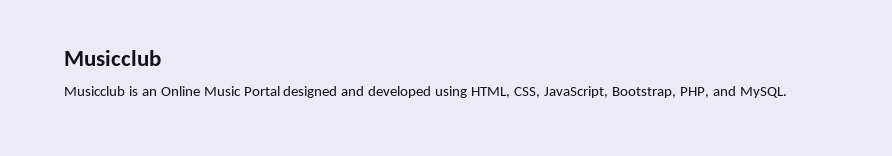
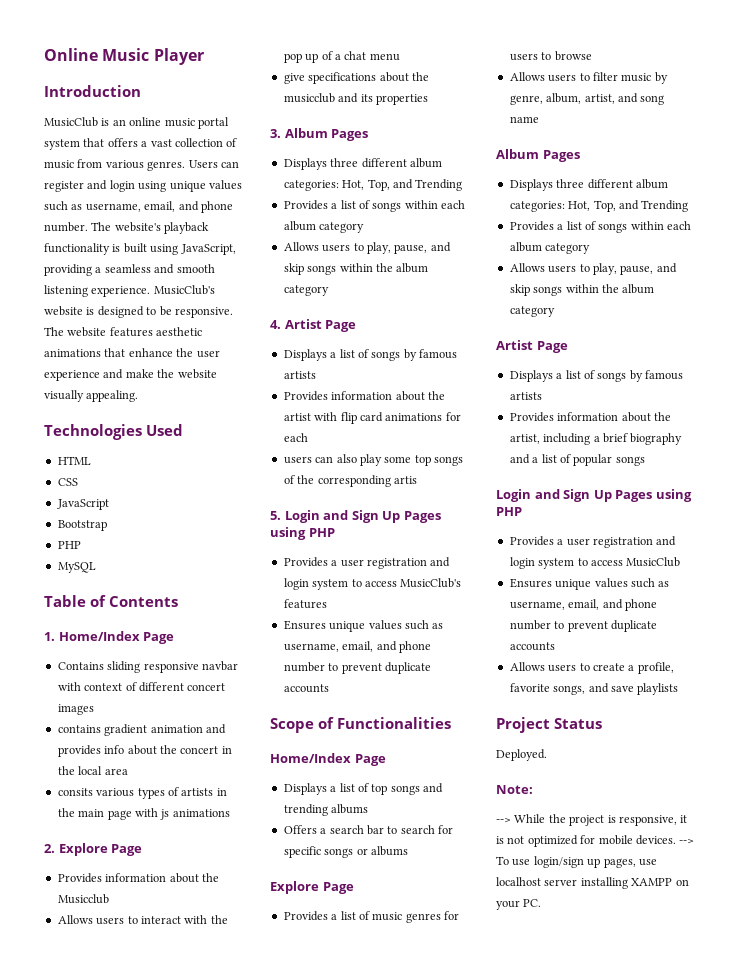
[64,50,161,66] [64,86,787,98] Musicclub // Musicclub is an Online Music Portal designed and developed using HTML, CSS, JavaScript, Bootstrap, PHP, and MySQL. -> [44,48,204,65] [44,85,141,97] [44,117,229,129] [44,138,238,150] [44,159,239,171] [44,180,242,192] [44,201,233,213] [44,222,210,234] [44,243,236,255] [44,264,215,276] [44,285,215,297] [44,306,233,318] [44,327,203,337] [44,348,220,358] [44,369,217,381] [44,390,139,402] [44,424,183,440] [57,456,91,465] [57,478,78,486] [56,499,109,510] [57,520,107,531] [57,541,81,549] [57,562,96,573] [44,595,178,607] [44,631,175,644] [57,661,238,673] [57,682,226,692] [57,704,94,715] [57,724,226,736] [57,745,232,757] [57,766,128,775] [57,787,227,799] [57,808,230,820] [44,843,143,856] [57,873,219,883] [57,894,109,904] [57,915,228,925] [283,51,400,63] [283,72,429,84] [283,93,428,105] [270,128,369,141] [283,158,442,170] [283,179,463,191] [283,200,465,212] [283,221,365,233] [283,242,451,254] [283,263,429,275] [283,285,329,296] [270,319,357,332] [283,349,457,361] [283,371,316,379] [283,391,445,401] [283,412,461,424] [283,433,308,442] [283,454,463,466] [283,475,417,487] [270,510,441,523] [270,527,335,540] [283,557,451,569] [283,578,462,590] [283,599,327,609] [283,620,444,632] [283,641,431,653] [283,662,431,674] [283,684,329,693] [270,717,451,733] [270,753,386,766] [283,783,443,795] [283,804,369,816] [283,825,453,835] [283,846,408,858] [270,881,354,894] [283,911,459,923] [509,51,592,61] [509,72,668,84] [509,93,665,105] [509,116,539,123] [496,149,580,162] [509,179,668,191] [509,200,689,212] [509,221,691,233] [509,242,591,254] [509,263,677,275] [509,284,655,296] [509,306,555,317] [496,340,568,353] [509,370,683,382] [509,392,542,400] [509,412,671,422] [509,433,683,445] [509,454,645,466] [496,489,692,502] [496,507,522,516] [509,536,677,548] [509,557,681,569] [509,578,670,590] [509,599,657,611] [509,620,657,632] [509,642,555,651] [509,662,674,674] [509,683,679,695] [496,717,602,733] [496,749,547,761] [496,785,533,794] [496,814,688,826] [496,835,695,847] [496,856,657,868] [496,877,689,889] [496,899,542,910] Online Music Player // Introduction // MusicClub is an online music portal system that offers a vast collection of music from various genres. Users can register and login using unique values such as username, email, and phone number. The website's playback functionality is built using JavaScript, providing a seamless and smooth listening experience. MusicClub's website is designed to be responsive. The website features aesthetic animations that enhance the user experience and make the website visually appealing. // Technologies Used // HTML // CSS // JavaScript // Bootstrap // PHP // MySQL // Table of Contents // 1. Home/Index Page // Contains sliding responsive navbar with context of different concert images // contains gradient animation and provides info about the concert in the local area // consits various types of artists in the main page with js animations // 2. Explore Page // Provides information about the Musicclub // Allows users to interact with the pop up of a chat menu // give specifications about the musicclub and its properties // 3. Album Pages // Displays three different album categories: Hot, Top, and Trending // Provides a list of songs within each album category // Allows users to play, pause, and skip songs within the album category // 4. Artist Page // Displays a list of songs by famous artists // Provides information about the artist with flip card animations for each // users can also play some top songs of the corresponding artis // 5. Login and Sign Up Pages using PHP // Provides a user registration and login system to access MusicClub's features // Ensures unique values such as username, email, and phone number to prevent duplicate accounts // Scope of Functionalities // Home/Index Page // Displays a list of top songs and trending albums // Offers a search bar to search for specific songs or albums // Explore Page // Provides a list of music genres for users to browse // Allows users to filter music by genre, album, artist, and song name // Album Pages // Displays three different album categories: Hot, Top, and Trending // Provides a list of songs within each album category // Allows users to play, pause, and skip songs within the album category // Artist Page // Displays a list of songs by famous artists // Provides information about the artist, including a brief biography and a list of popular songs // Login and Sign Up Pages using PHP // Provides a user registration and login system to access MusicClub // Ensures unique values such as username, email, and phone number to prevent duplicate accounts // Allows users to create a profile, favorite songs, and save playlists // Project Status // Deployed. // Note: // --> While the project is responsive, it is not optimized for mobile devices. --> To use login/sign up pages, use localhost server installing XAMPP on your PC.

